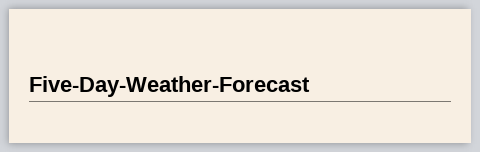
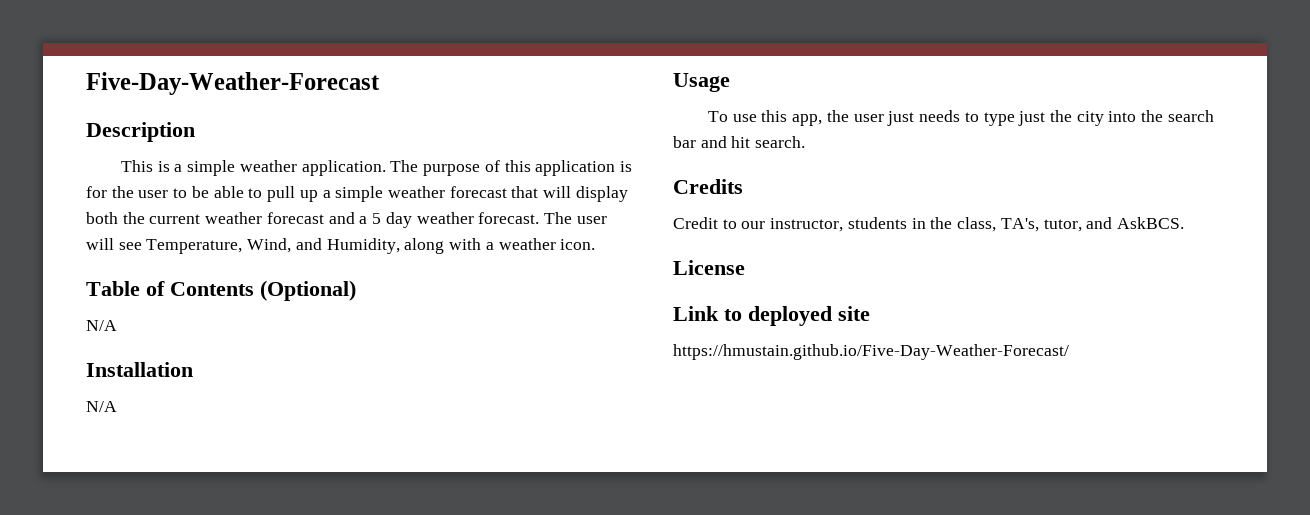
(310, 86) none -> [86,122,195,142] [121,160,633,176] [86,186,628,202] [86,212,607,228] [86,238,596,254] [86,280,356,301] [86,320,117,331] [86,362,193,377] [86,401,117,412] [673,73,730,92] [708,110,1214,126] [673,136,806,148] [673,179,743,194] [673,217,1184,232] [673,260,745,275] [673,306,870,326] [673,344,1069,360] // Description // This is a simple weather application. The purpose of this application is for the user to be able to pull up a simple weather forecast that will display both the current weather forecast and a 5 day weather forecast. The user will see Temperature, Wind, and Humidity, along with a weather icon. // Table of Contents (Optional) // N/A // Installation // N/A // Usage // To use this app, the user just needs to type just the city into the search bar and hit search. // Credits // Credit to our instructor, students in the class, TA's, tutor, and AskBCS. // License // Link to deployed site // https://hmustain.github.io/Five-Day-Weather-Forecast/

